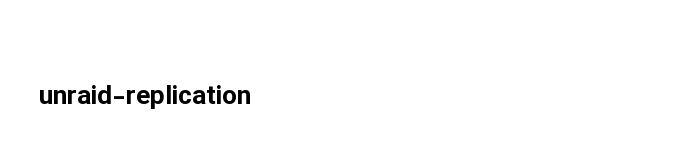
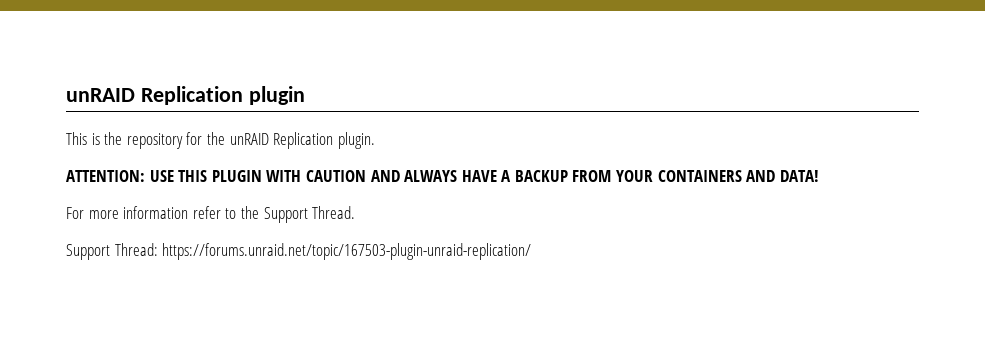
[39,85,251,109] unraid-replication -> [66,86,305,105] [66,132,375,149] [66,170,819,182] [66,206,356,223] [66,243,532,260] unRAID Replication plugin // This is the repository for the unRAID Replication plugin. // ATTENTION: USE THIS PLUGIN WITH CAUTION AND ALWAYS HAVE A BACKUP FROM YOUR CONTAINERS AND DATA! // For more information refer to the Support Thread. // Support Thread: https://forums.unraid.net/topic/167503-plugin-unraid-replication/

